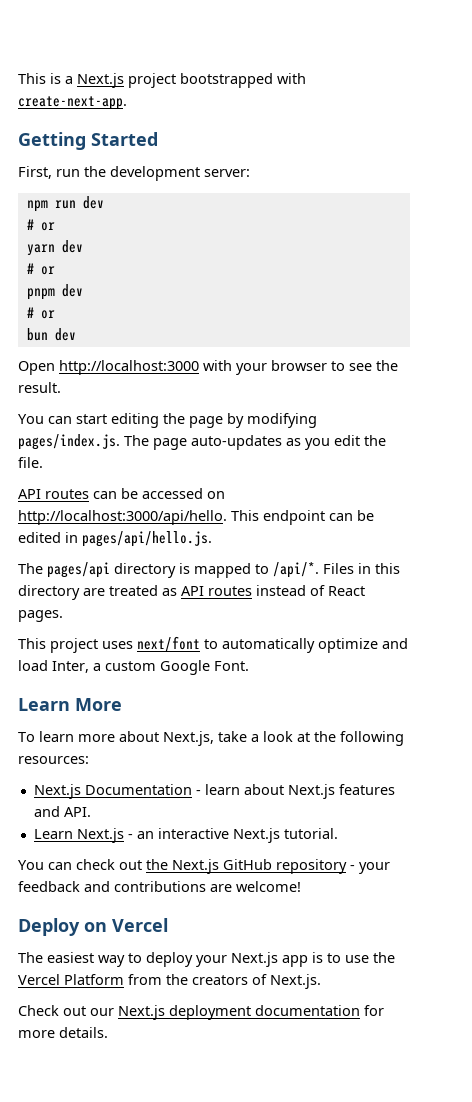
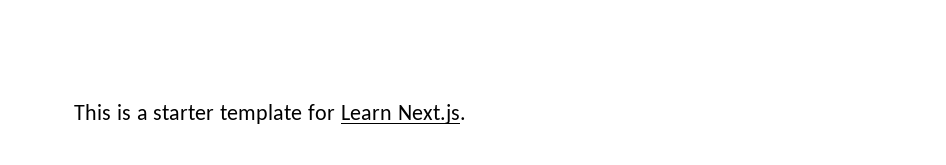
[77,73,306,88] [18,96,127,110] [18,132,158,150] [18,166,250,181] [26,196,104,212] [26,219,55,231] [26,240,83,256] [26,263,55,275] [26,284,83,300] [26,307,55,319] [26,328,76,341] [18,360,398,375] [18,382,61,393] [18,413,317,428] [18,434,386,450] [18,457,43,468] [18,488,225,499] [18,510,374,525] [18,531,212,547] [18,562,400,578] [18,585,365,600] [18,610,63,622] [18,636,408,653] [18,660,249,675] [18,698,122,711] [18,731,404,746] [18,756,89,764] [33,784,395,799] [33,806,91,817] [33,828,338,843] [18,859,390,874] [18,881,301,892] [18,918,168,936] [18,952,395,967] [18,974,321,989] [18,1005,384,1020] [18,1027,108,1038] Next.js project bootstrapped with create-next-app. // Getting Started // First, run the development server: // npm run dev // # or // yarn dev // # or // pnpm dev // # or // bun dev // Open http://localhost:3000 with your browser to see the result. // You can start editing the page by modifying pages/index.js. The page auto-updates as you edit the file. // API routes can be accessed on http://localhost:3000/api/hello. This endpoint can be edited in pages/api/hello.js. // The pages/api directory is mapped to /api/*. Files in this directory are treated as API routes instead of React pages. // This project uses next/font to automatically optimize and load Inter, a custom Google Font. // Learn More // To learn more about Next.js, take a look at the following resources: // Next.js Documentation - learn about Next.js features and API. // Learn Next.js - an interactive Next.js tutorial. // You can check out the Next.js GitHub repository - your feedback and contributions are welcome! // Deploy on Vercel // The easiest way to deploy your Next.js app is to use the Vercel Platform from the creators of Next.js. // Check out our Next.js deployment documentation for more details. -> [153,104,466,124] starter template for Learn Next.js.

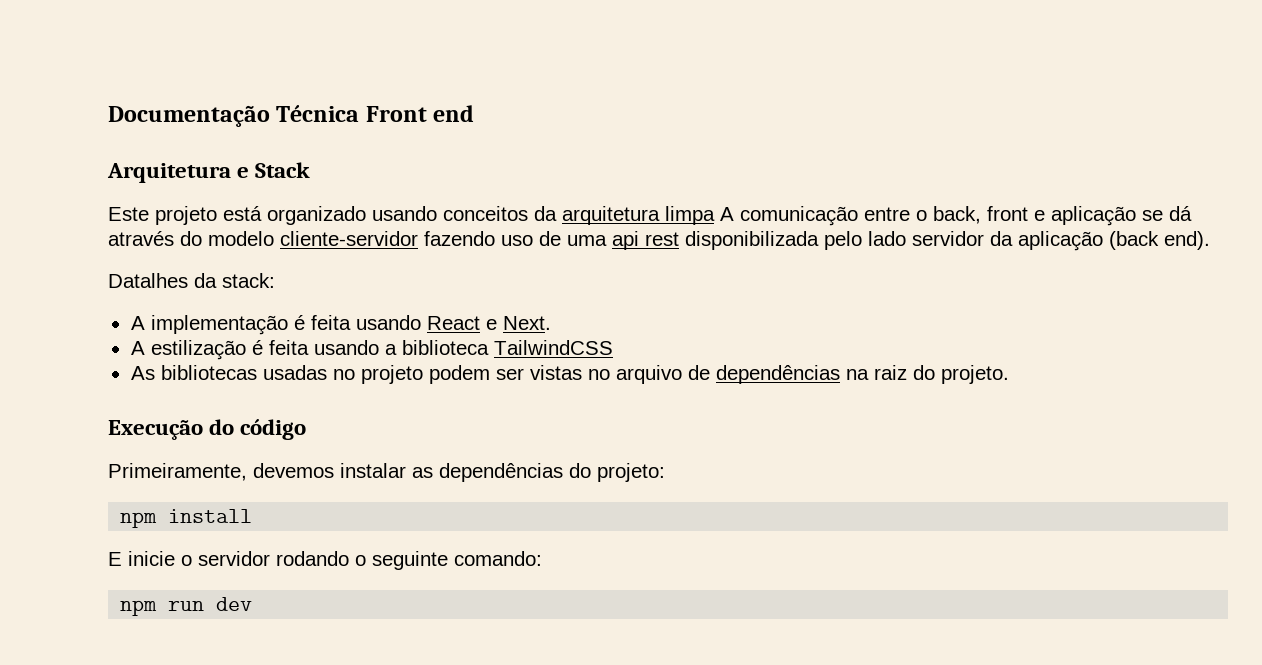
[74,104,466,124] This is a starter template for Learn Next.js. -> [108,105,475,127] [107,162,311,183] [108,206,1192,226] [108,231,1210,251] [108,273,275,288] [130,315,551,335] [130,340,613,360] [130,365,1009,384] [108,419,307,440] [108,463,665,482] [120,509,253,528] [108,551,542,570] [120,597,253,616] Documentação Técnica Front end // Arquitetura e Stack // Este projeto está organizado usando conceitos da arquitetura limpa A comunicação entre o back, front e aplicação se dá através do modelo cliente-servidor fazendo uso de uma api rest disponibilizada pelo lado servidor da aplicação (back end). // Datalhes da stack: // A implementação é feita usando React e Next. // A estilização é feita usando a biblioteca TailwindCSS // As bibliotecas usadas no projeto podem ser vistas no arquivo de dependências na raiz do projeto. // Execução do código // Primeiramente, devemos instalar as dependências do projeto: // npm install // E inicie o servidor rodando o seguinte comando: // npm run dev

